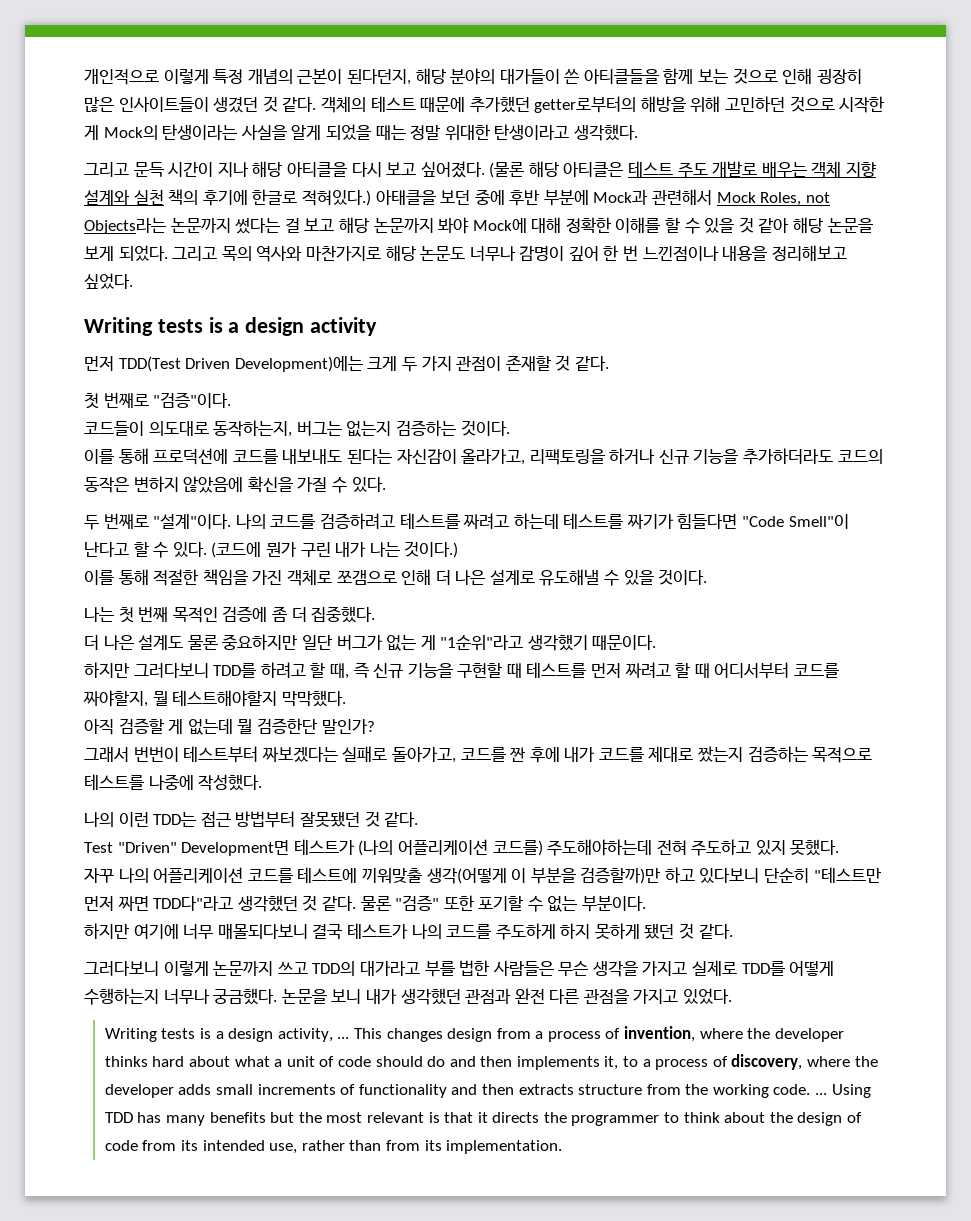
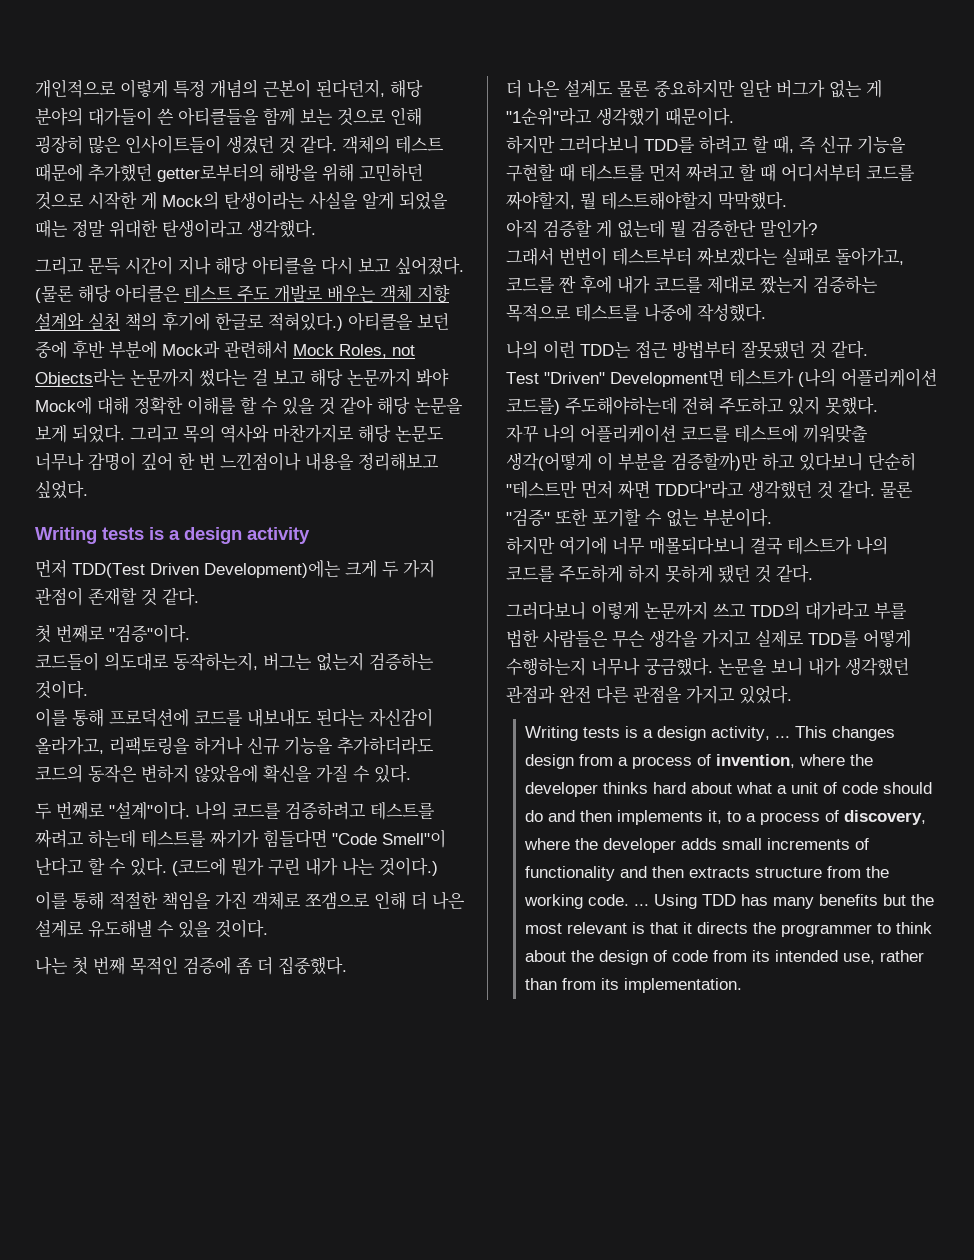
[375,190,436,205] 아태클을 -> [348,312,413,331] 아티클을

